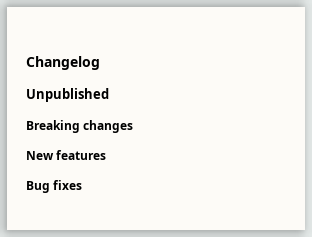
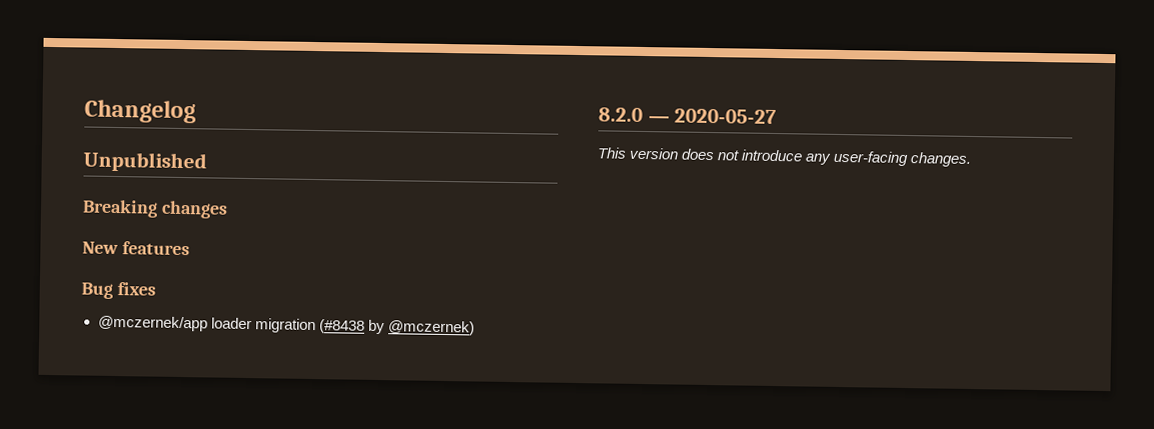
(83, 185) none -> [97,315,475,336] [598,107,778,125] [597,147,972,167] // @mczernek/app loader migration (#8438 by @mczernek) // 8.2.0 — 2020-05-27 // This version does not introduce any user-facing changes.

